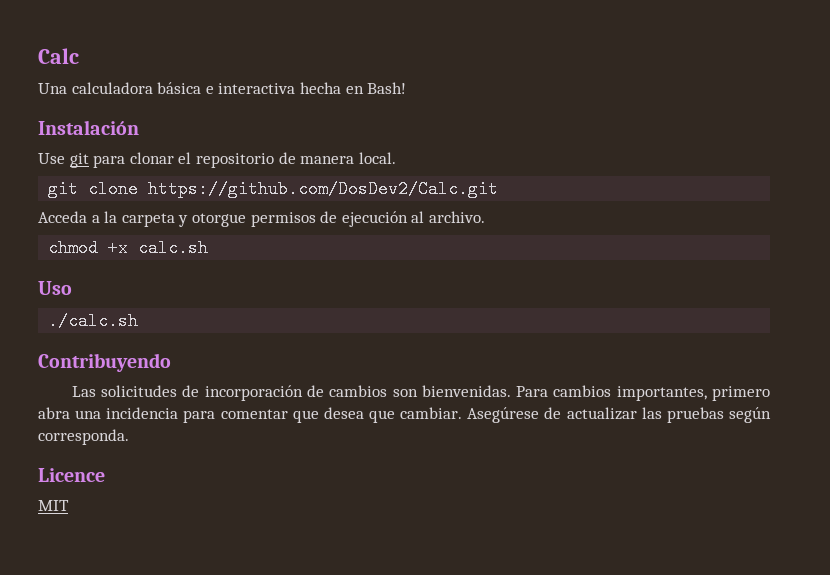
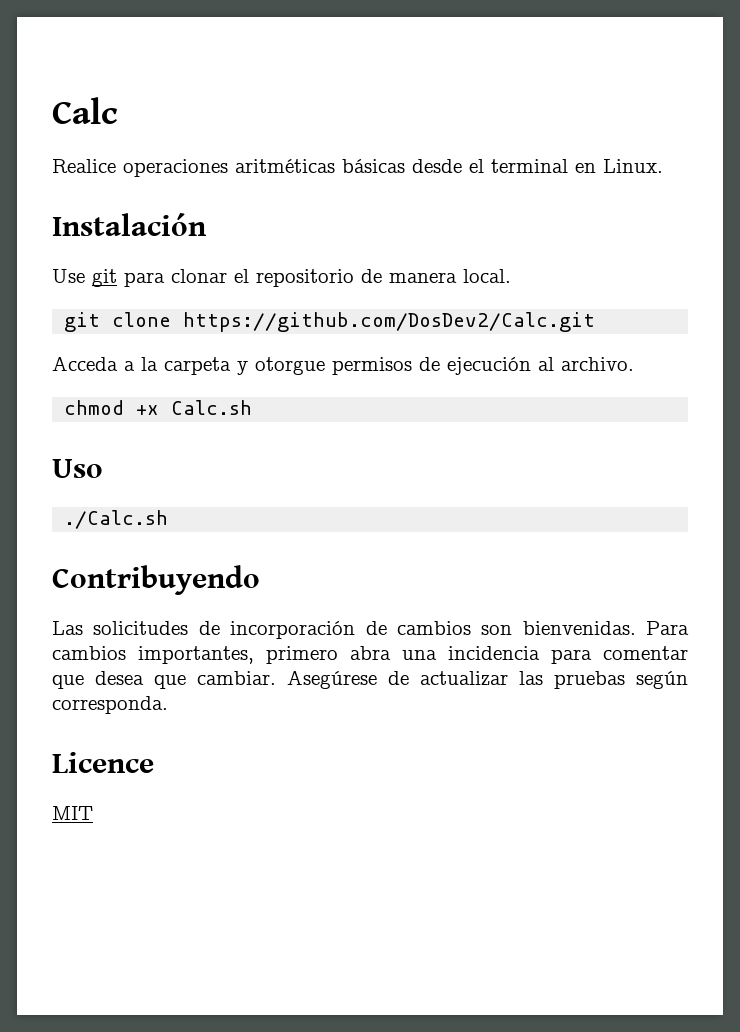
[38,82,407,94] Una calculadora básica e interactiva hecha en Bash! -> [52,159,663,177] Realice operaciones aritméticas básicas desde el terminal en Linux.
[138,239,209,257] calc.sh -> [171,400,253,415] Calc.sh
[48,312,139,330] ./calc.sh -> [64,510,169,529] ./Calc.sh

